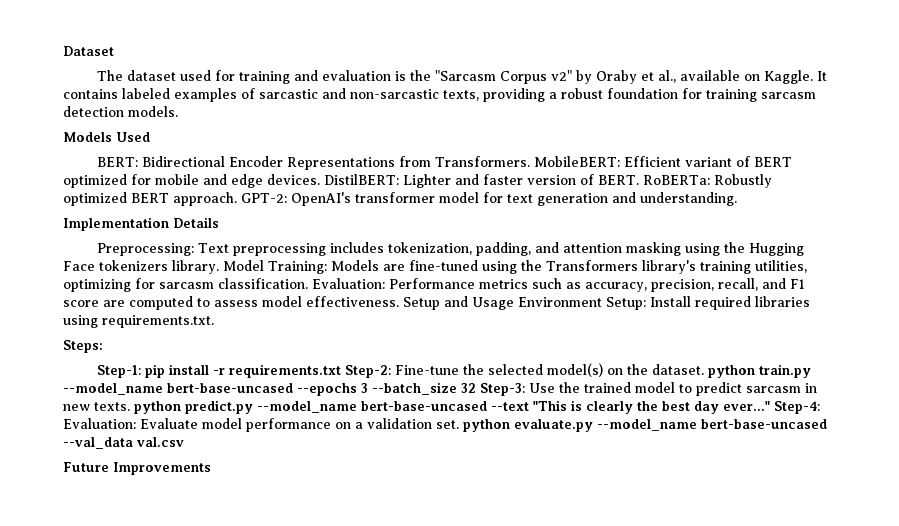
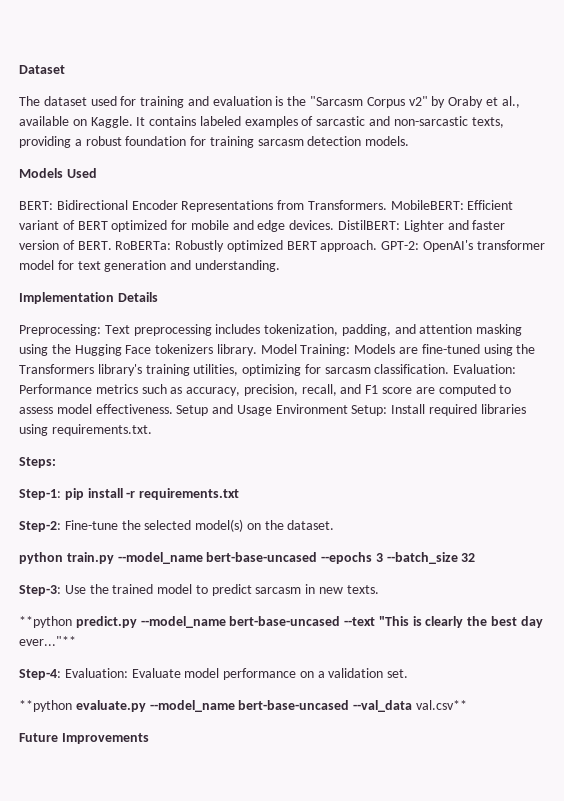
(341, 371) none -> (240, 494) //
(704, 369) none -> (335, 525) //
(476, 388) none -> (476, 557) //
[134,401,181,414] python -> [19,616,72,628] // **python
[723,401,770,411] ever..." -> [19,636,76,646] ever..."** //
[463,419,510,432] python -> [19,700,72,712] // **python
[136,437,184,447] val.csv -> [415,700,467,710] val.csv**

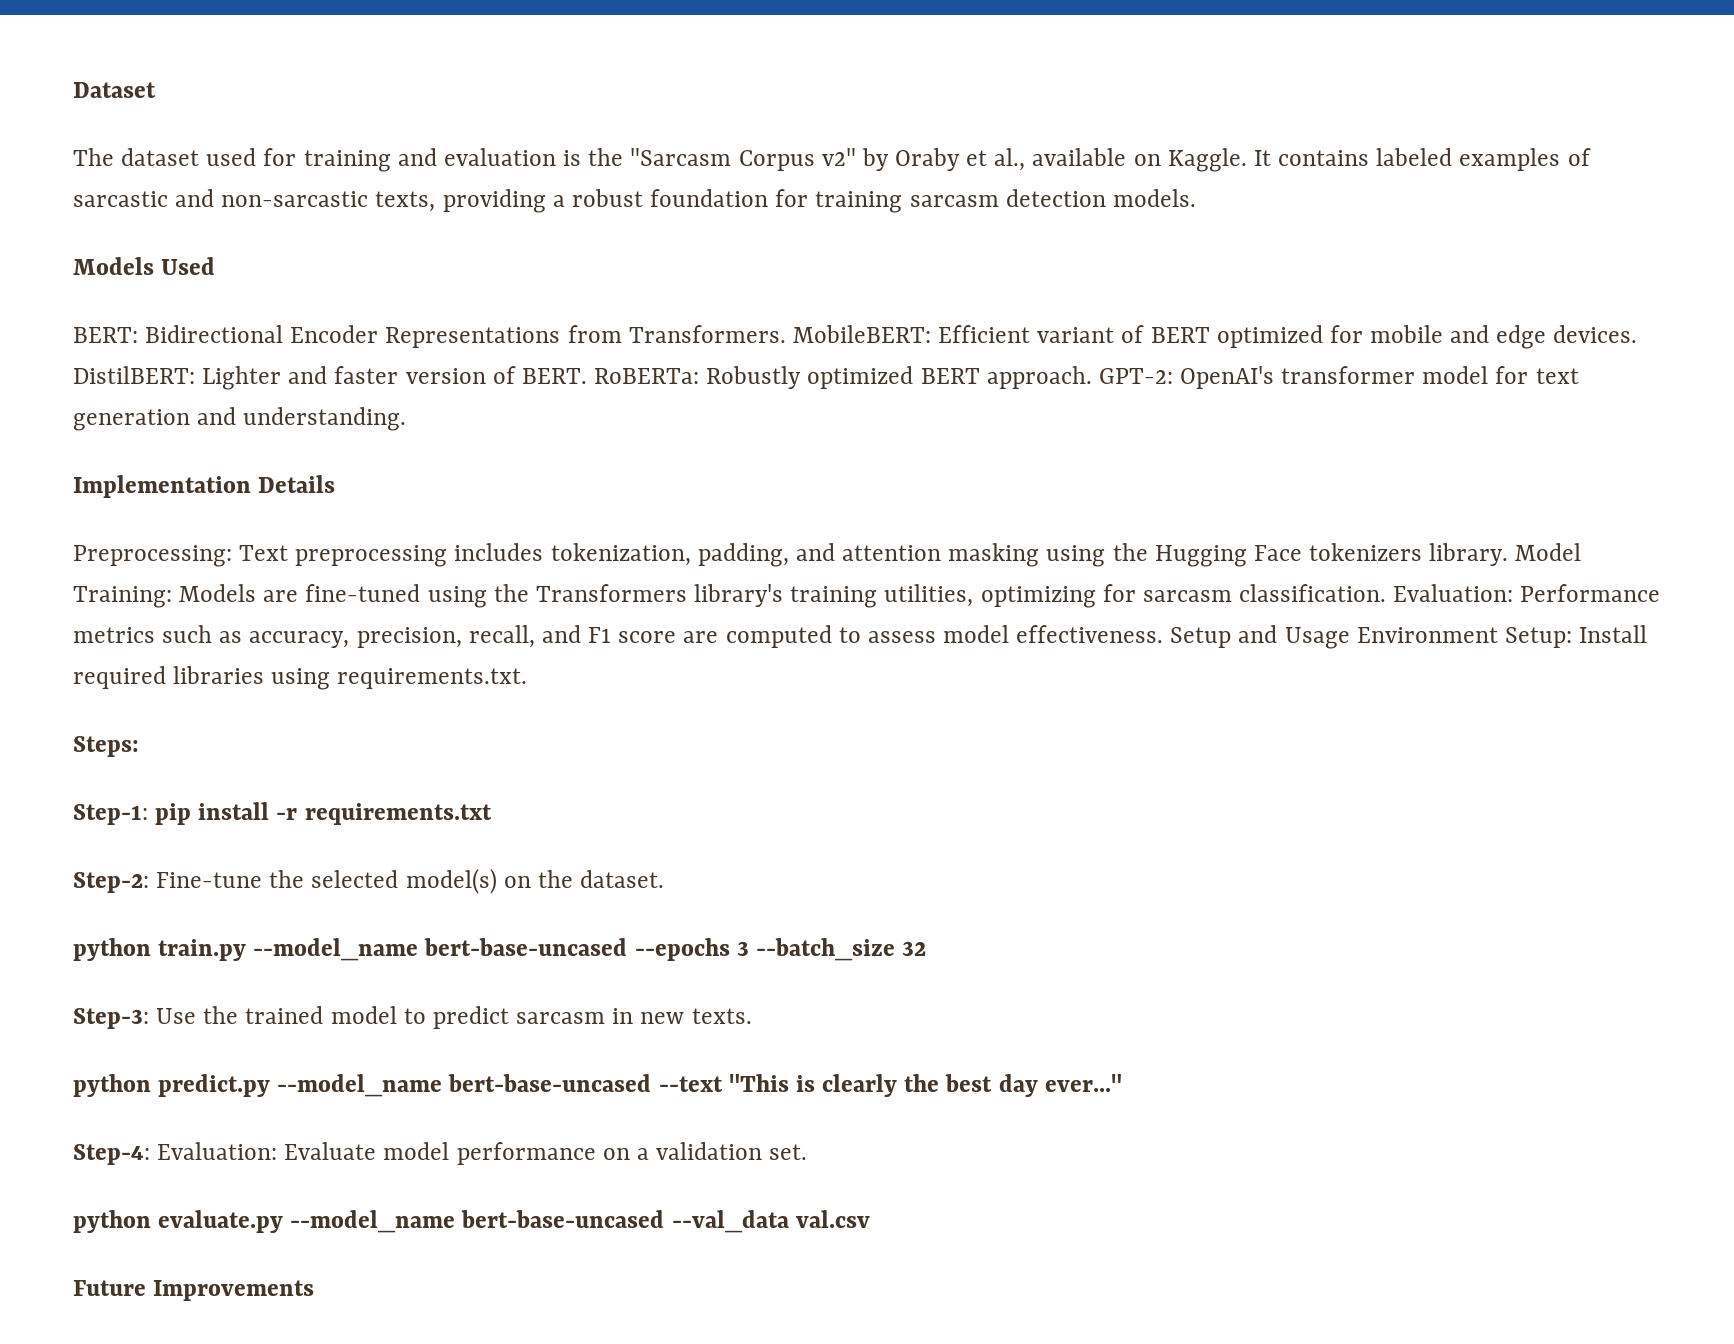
[19,616,72,628] **python -> [73,1074,151,1097] python
[19,636,76,646] ever..."** -> [1044,1074,1122,1092] ever..."
[19,700,72,712] **python -> [73,1210,151,1233] python
[415,700,467,710] val.csv** -> [795,1210,870,1228] val.csv

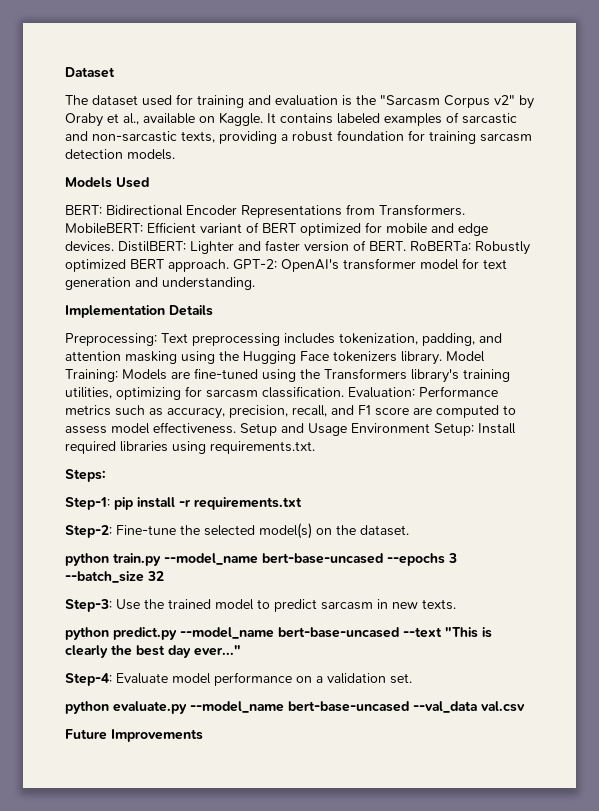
[157,1142,278,1160] Evaluation: -> (112, 679) none

